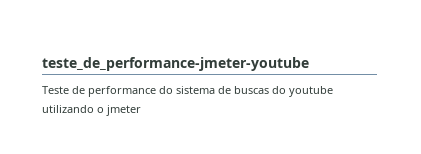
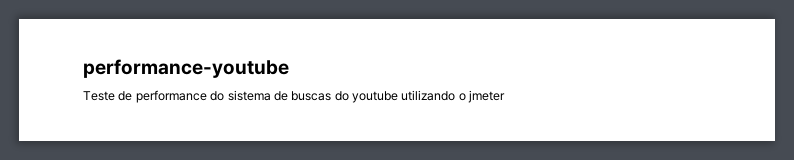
[42,57,309,71] teste_de_performance-jmeter-youtube -> [83,59,289,78] performance-youtube

